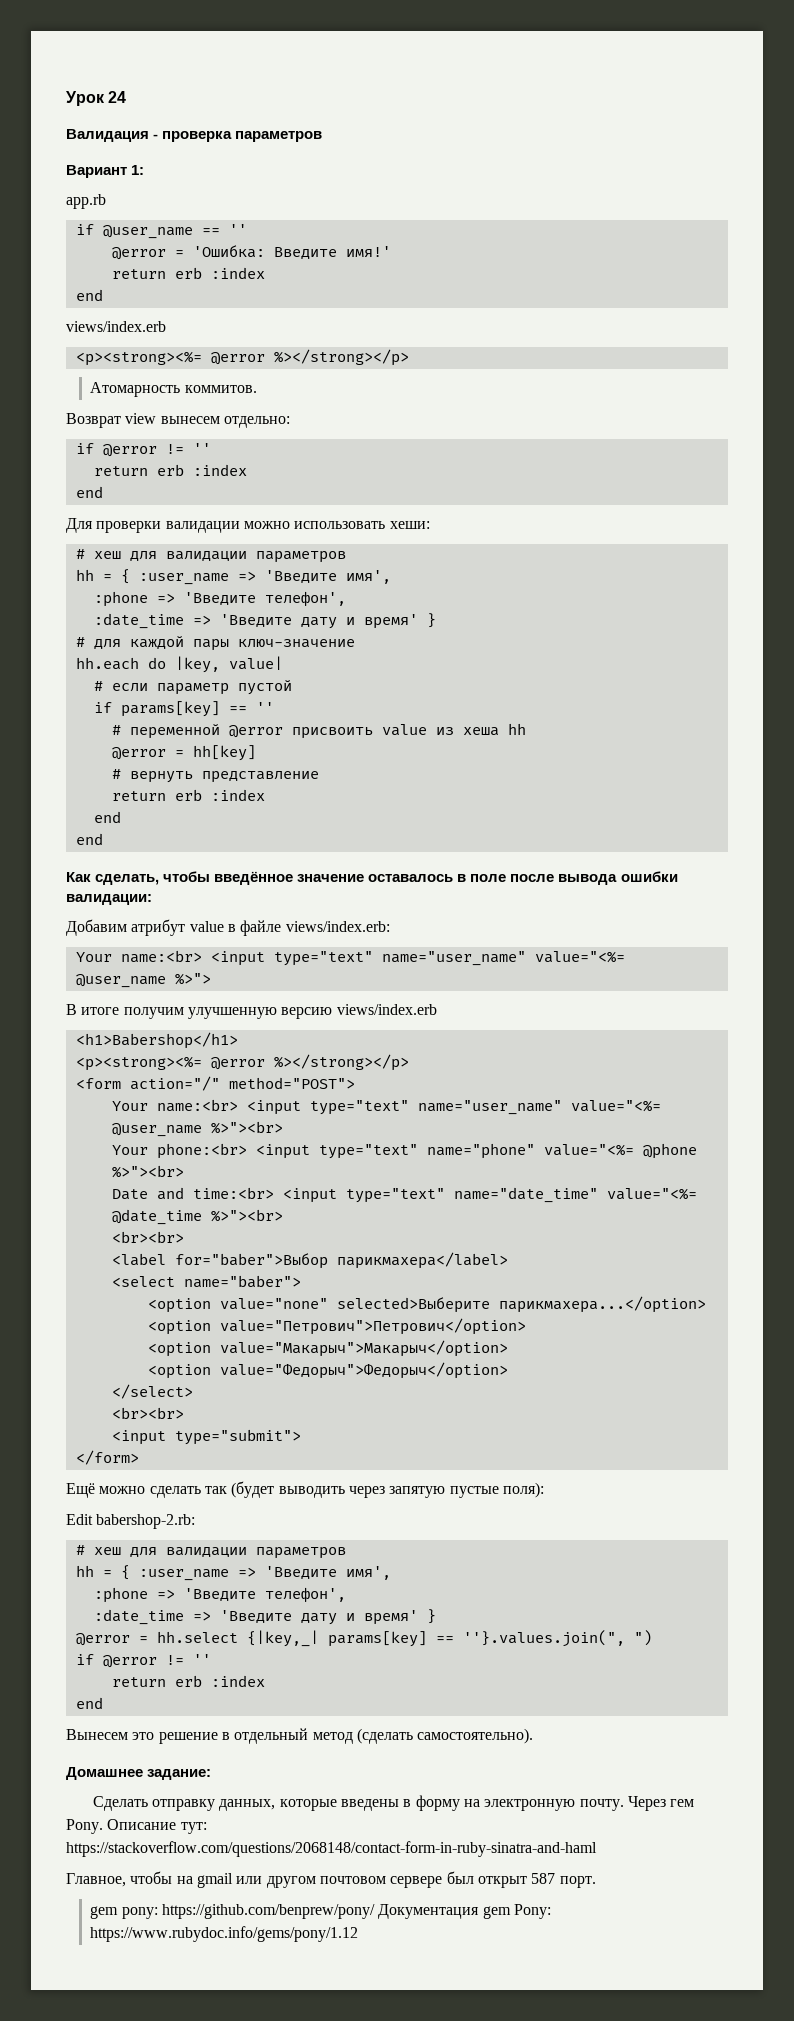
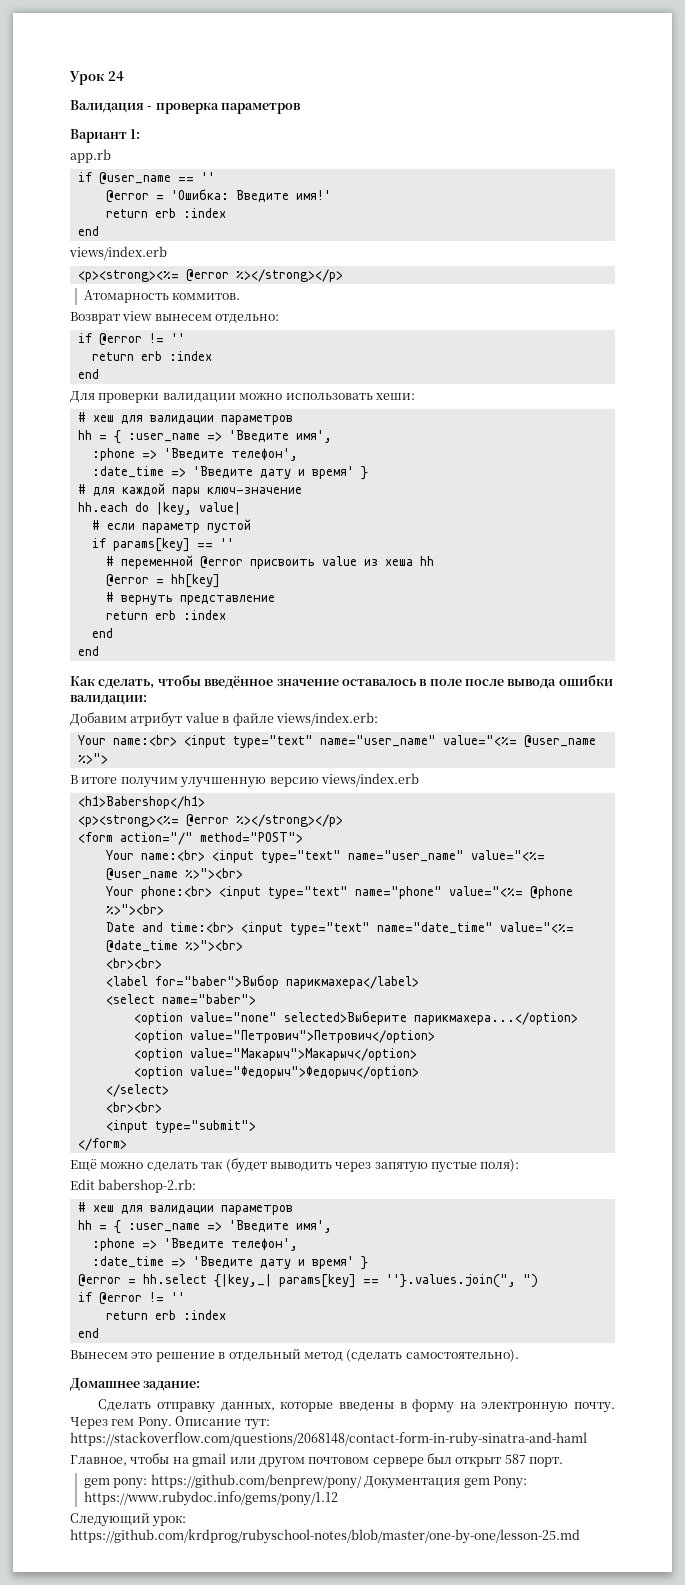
(359, 1934) none -> [70,1512,187,1527] [70,1529,580,1544] // Следующий урок: https://github.com/krdprog/rubyschool-notes/blob/master/one-by-one/lesson-25.md

